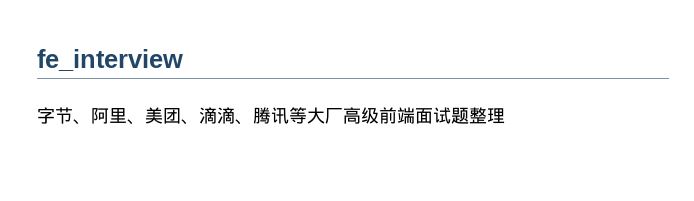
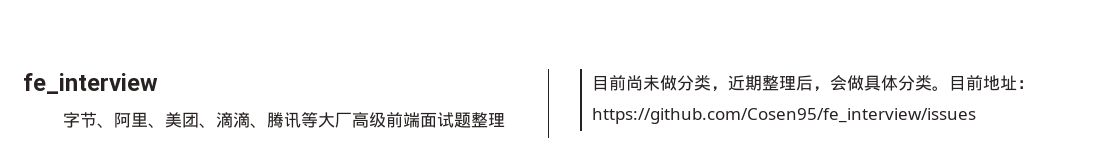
(505, 116) none -> [591,75,1034,92] [591,108,976,124] // 目前尚未做分类，近期整理后，会做具体分类。目前地址：https://github.com/Cosen95/fe_interview/issues

